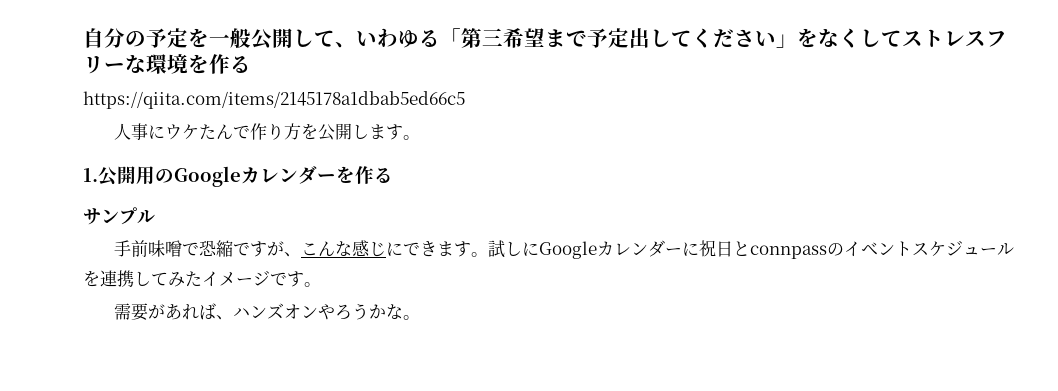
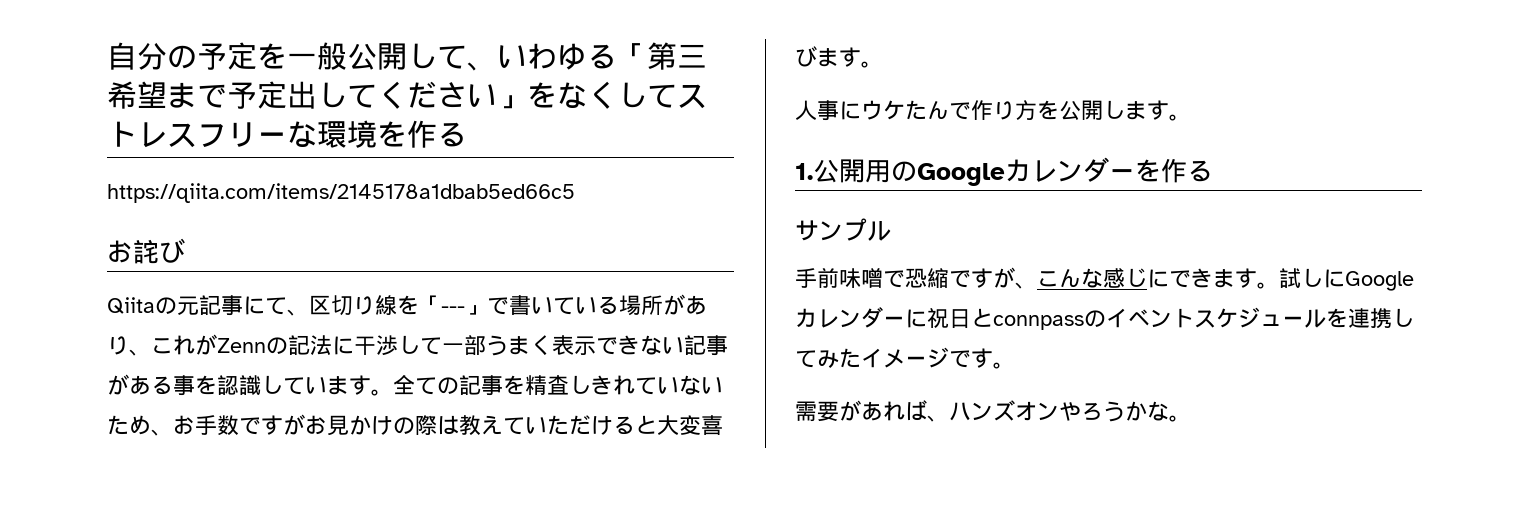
(465, 100) none -> [107,238,185,264] [107,294,707,316] [107,334,728,356] [107,374,723,396] [107,414,723,436] [795,46,883,68] // お詫び // Qiitaの元記事にて、区切り線を「---」で書いている場所があり、これがZennの記法に干渉して一部うまく表示できない記事がある事を認識しています。全ての記事を精査しきれていないため、お手数ですがお見かけの際は教えていただけると大変喜びます。

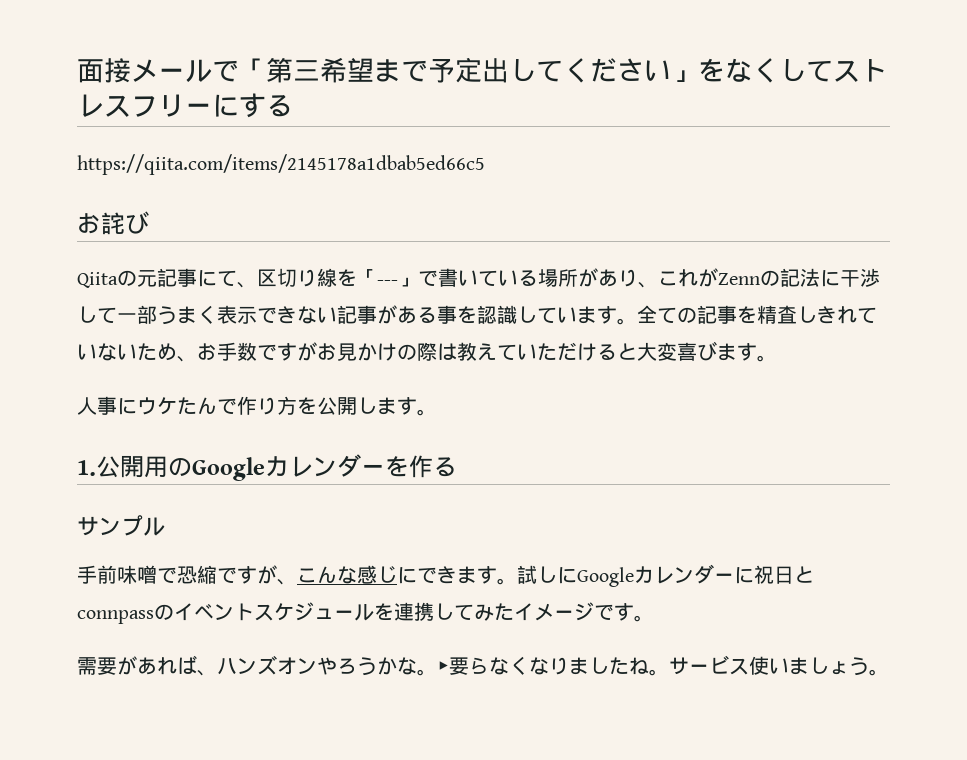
[107,42,617,71] 自分の予定を一般公開して、いわゆる -> [77,58,239,83] 面接メールで
[287,120,437,148] な環境を作 -> [212,93,266,118] にす
(1191, 418) none -> [437,655,889,676] ▶要らなくなりましたね。サービス使いましょう。

